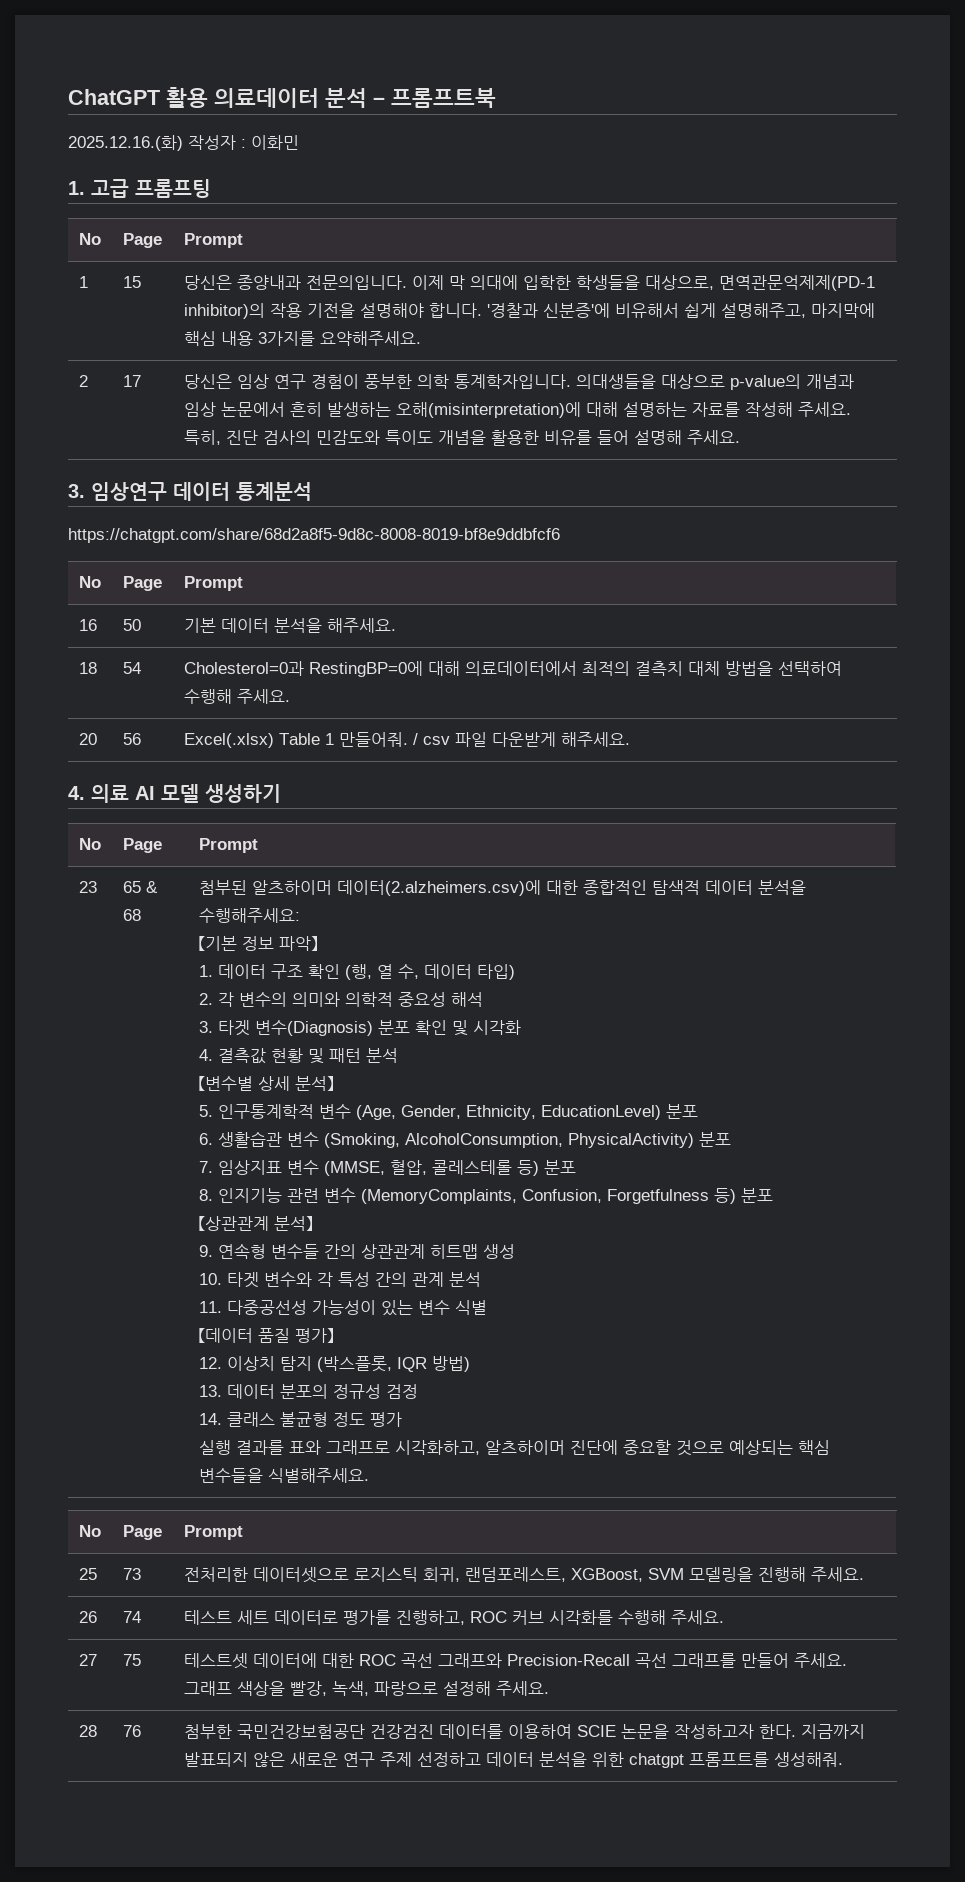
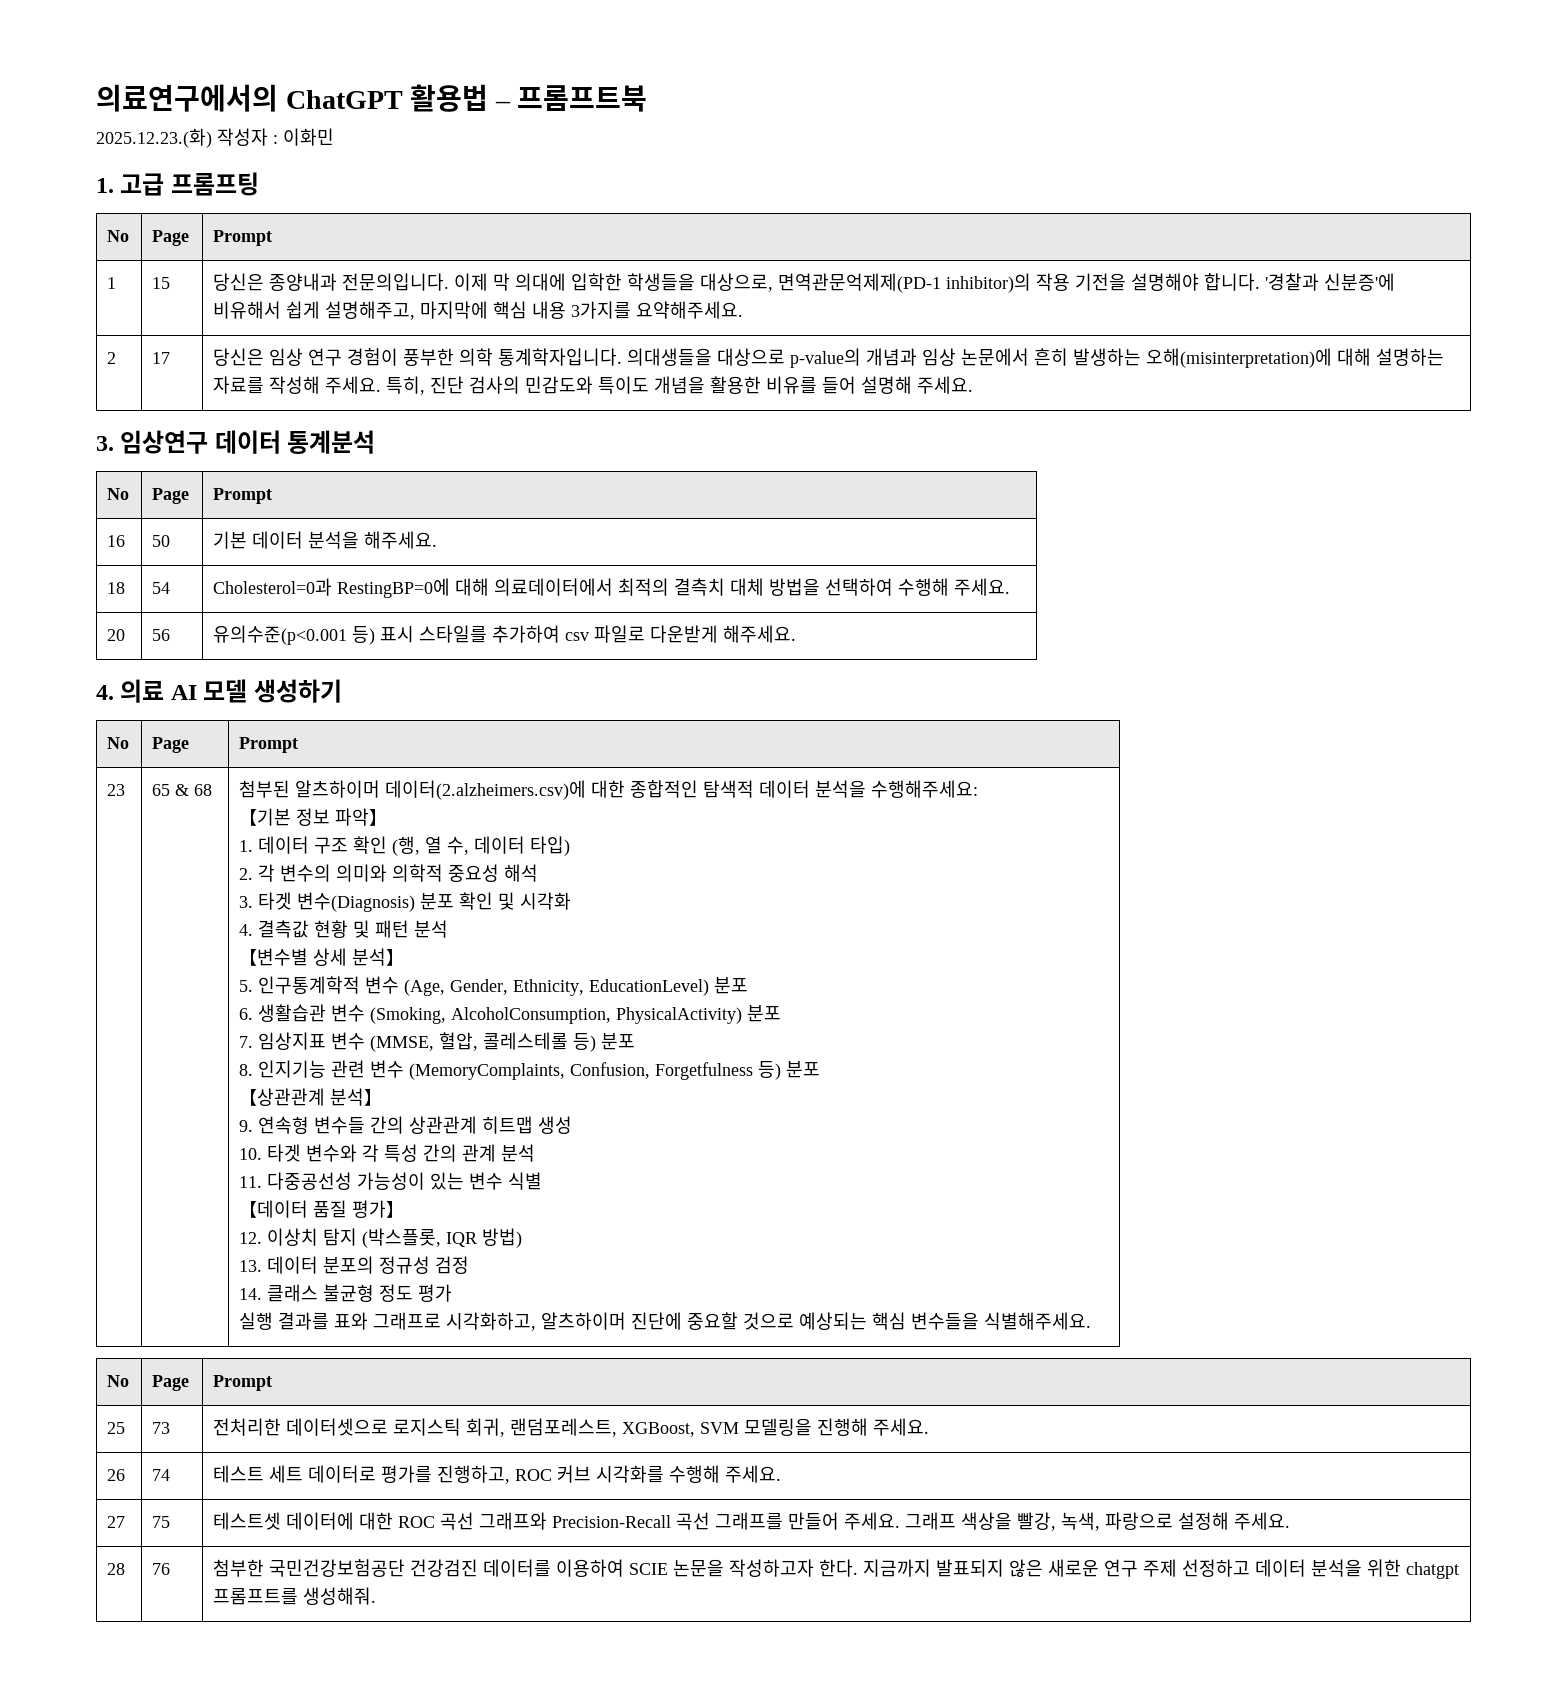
[68,87,367,108] ChatGPT 활용 의료데이터 분석 -> [96,84,489,112] 의료연구에서의 ChatGPT 활용법
[68,135,183,151] 2025.12.16.(화) -> [96,128,212,148] 2025.12.23.(화)
[68,528,560,543] // https://chatgpt.com/share/68d2a8f5-9d8c-8008-8019-bf8e9ddbfcf6 -> (376, 442) none
[183,732,487,748] Excel(.xlsx) Table 1 만들어줘. / csv 파일 -> [213,625,646,645] 유의수준(p<0.001 등) 표시 스타일를 추가하여 csv 파일로

